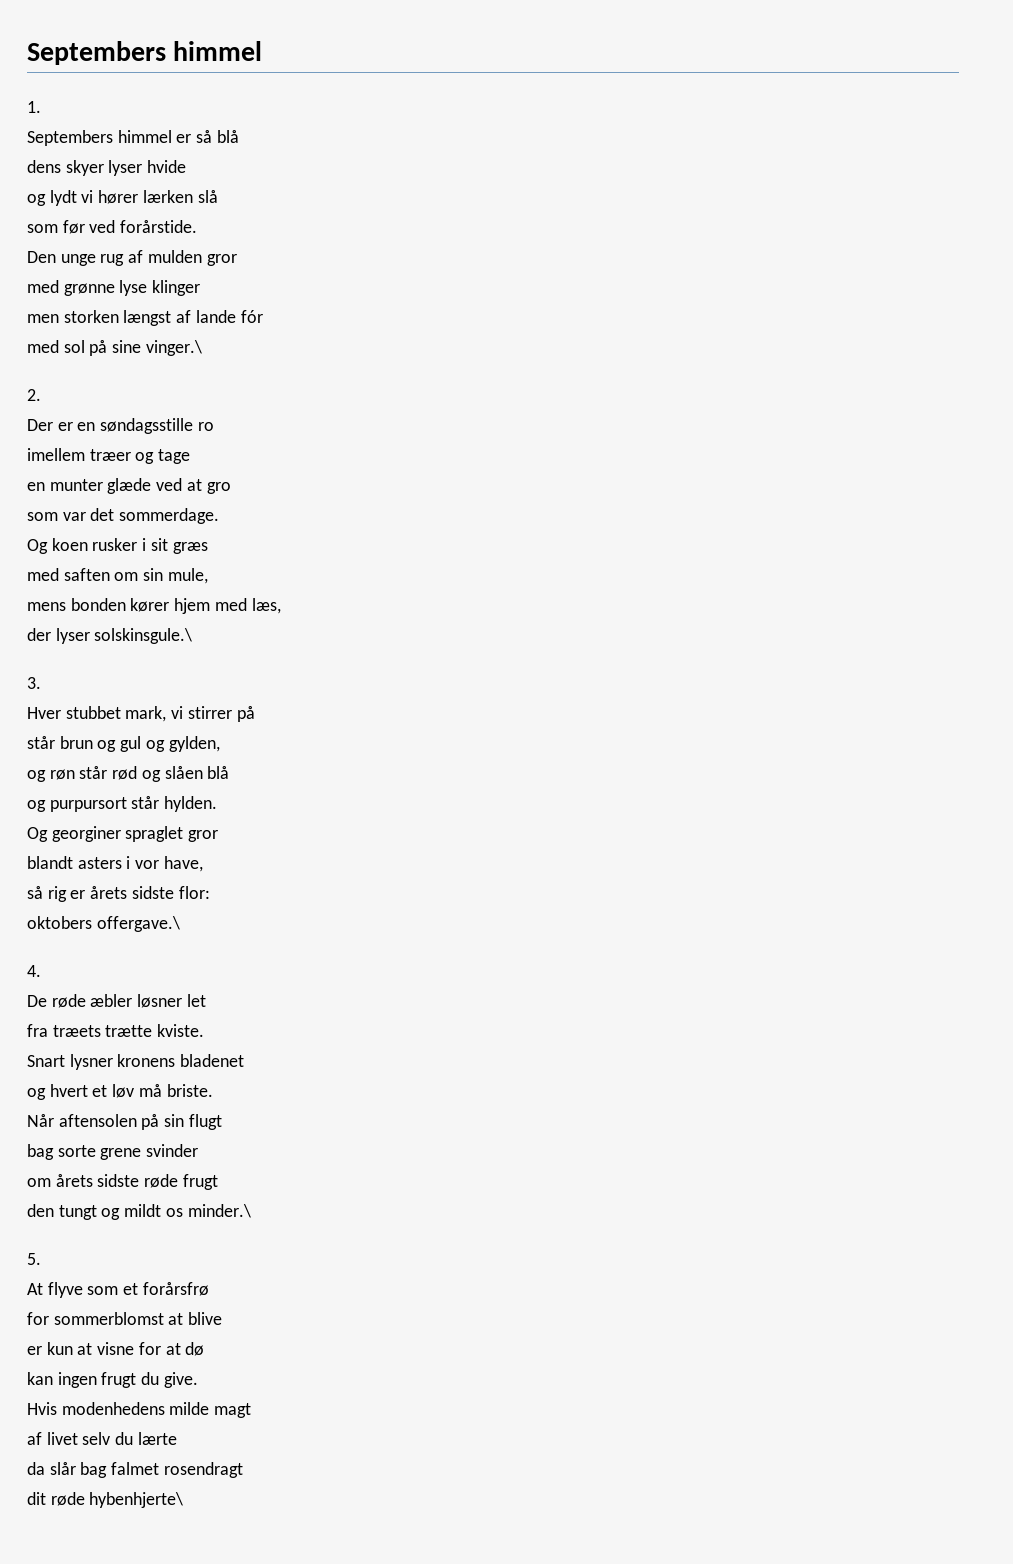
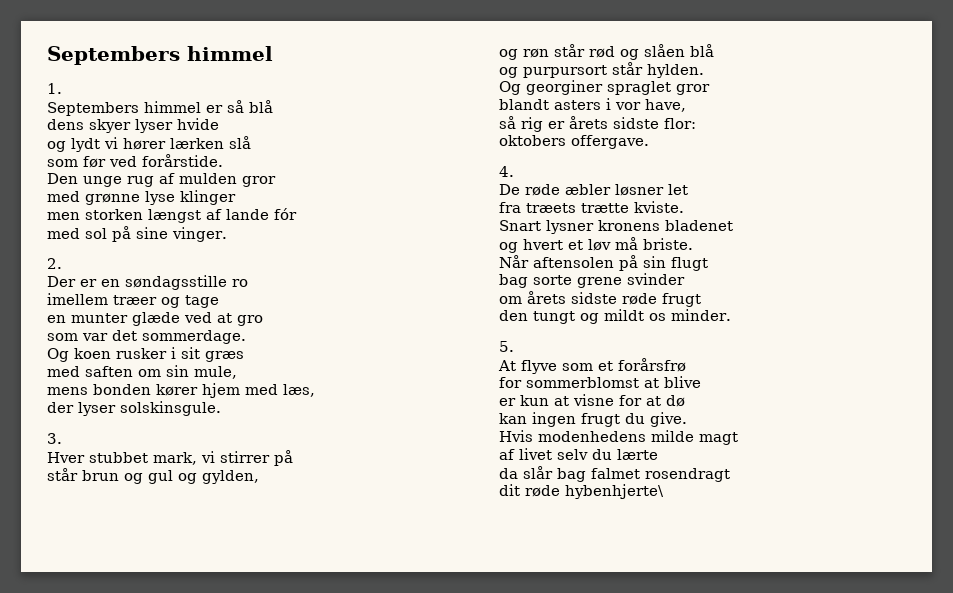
[145,340,202,356] vinger.\ -> [172,227,227,242] vinger.
[94,628,193,644] solskinsgule.\ -> [120,401,221,416] solskinsgule.
[96,916,180,932] offergave.\ -> [571,135,649,149] offergave.
[187,1204,251,1218] minder.\ -> [671,309,731,321] minder.

